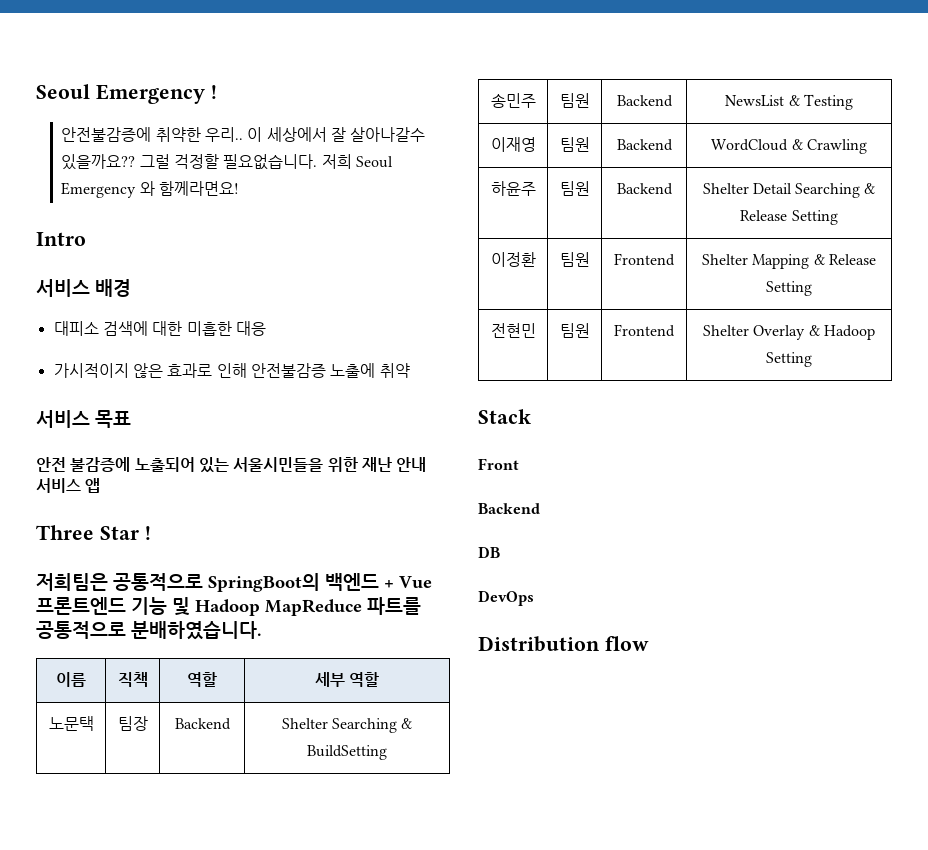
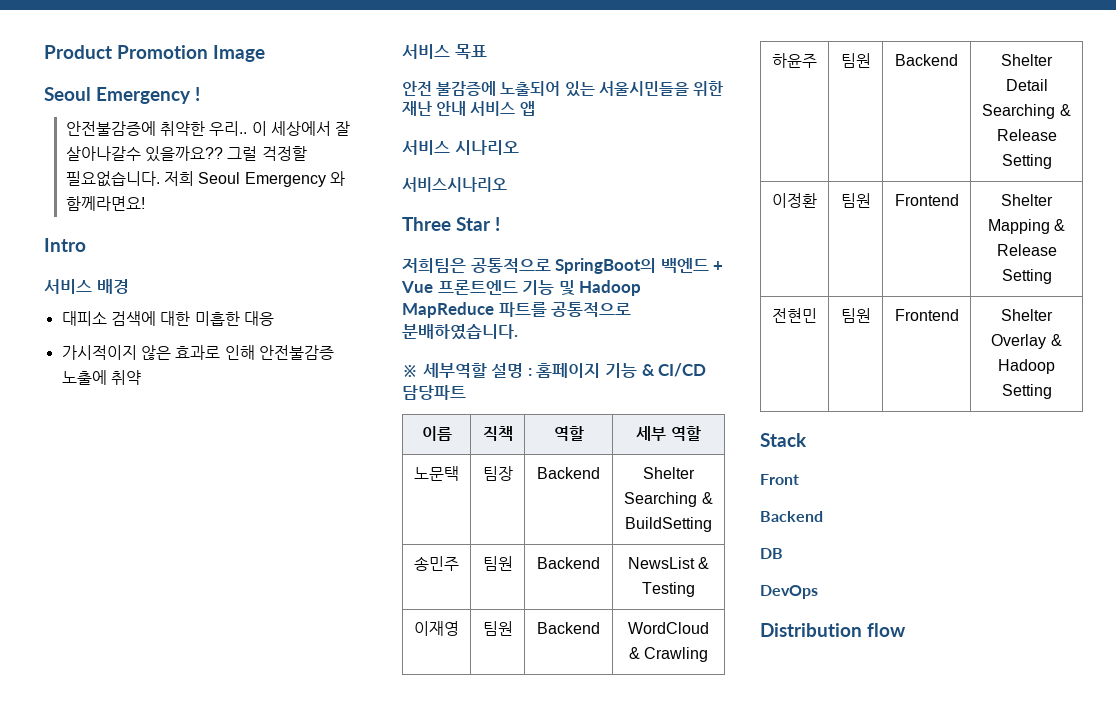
(36, 91) none -> [44,45,266,62] Product Promotion Image //
(101, 485) none -> [402,140,519,155] [402,177,507,192] // 서비스 시나리오 // 서비스시나리오
(262, 630) none -> [402,363,707,378] [402,385,466,400] // ※ 세부역할 설명 : 홈페이지 기능 & CI/CD 담당파트

